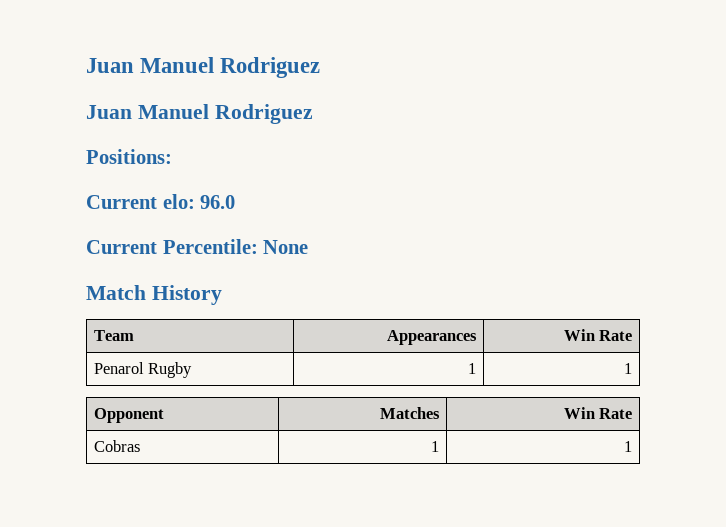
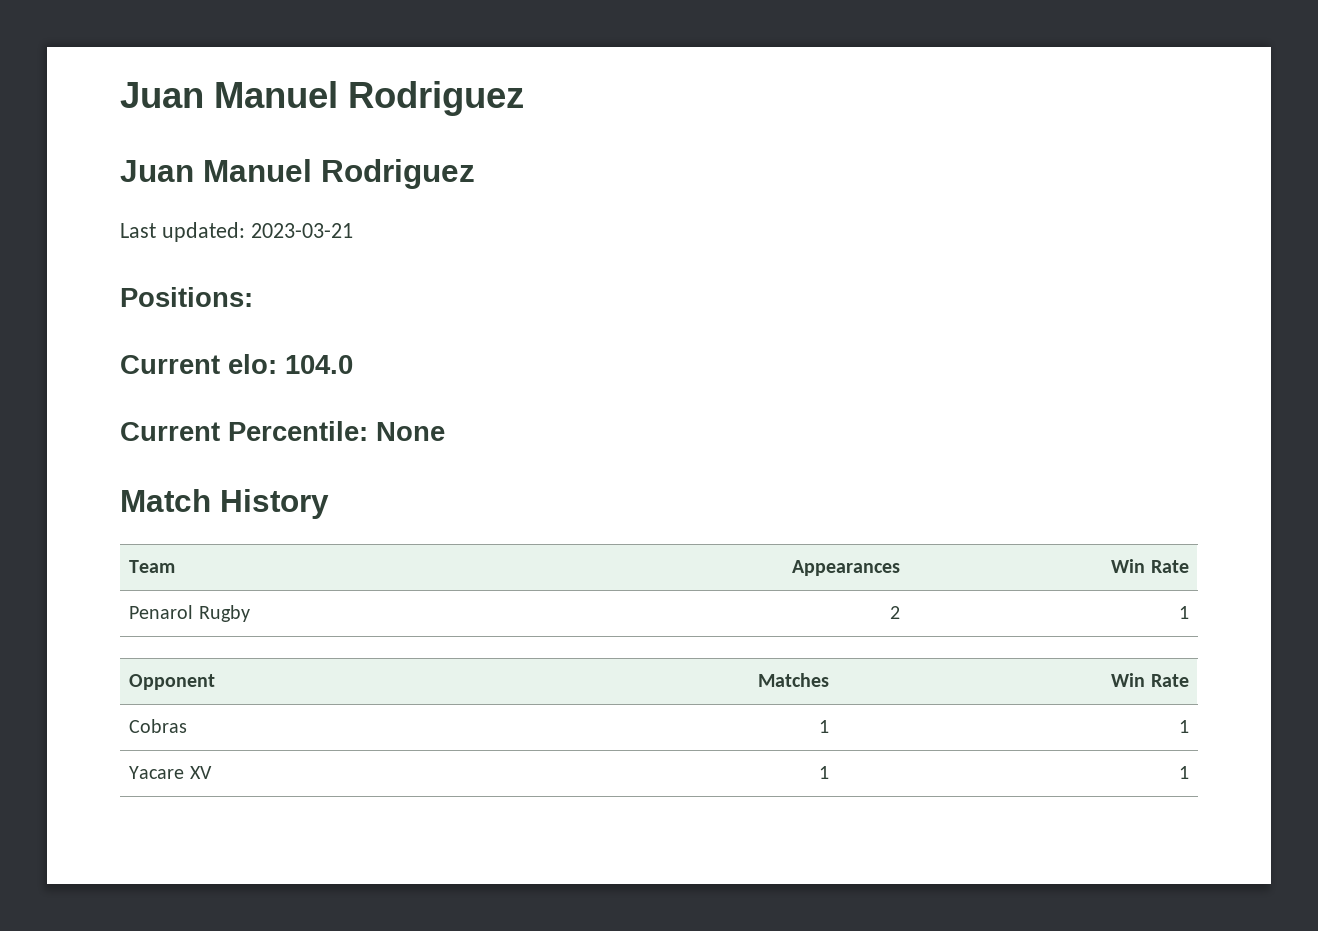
(313, 114) none -> [120,222,353,242] // Last updated: 2023-03-21
[200,195,236,209] 96.0 -> [285,355,353,374] 104.0
[468,363,477,374] 1 -> [889,606,900,619] 2
(633, 446) none -> [129,766,212,779] [818,766,829,779] [1178,766,1189,779] // Yacare XV | 1 | 1

